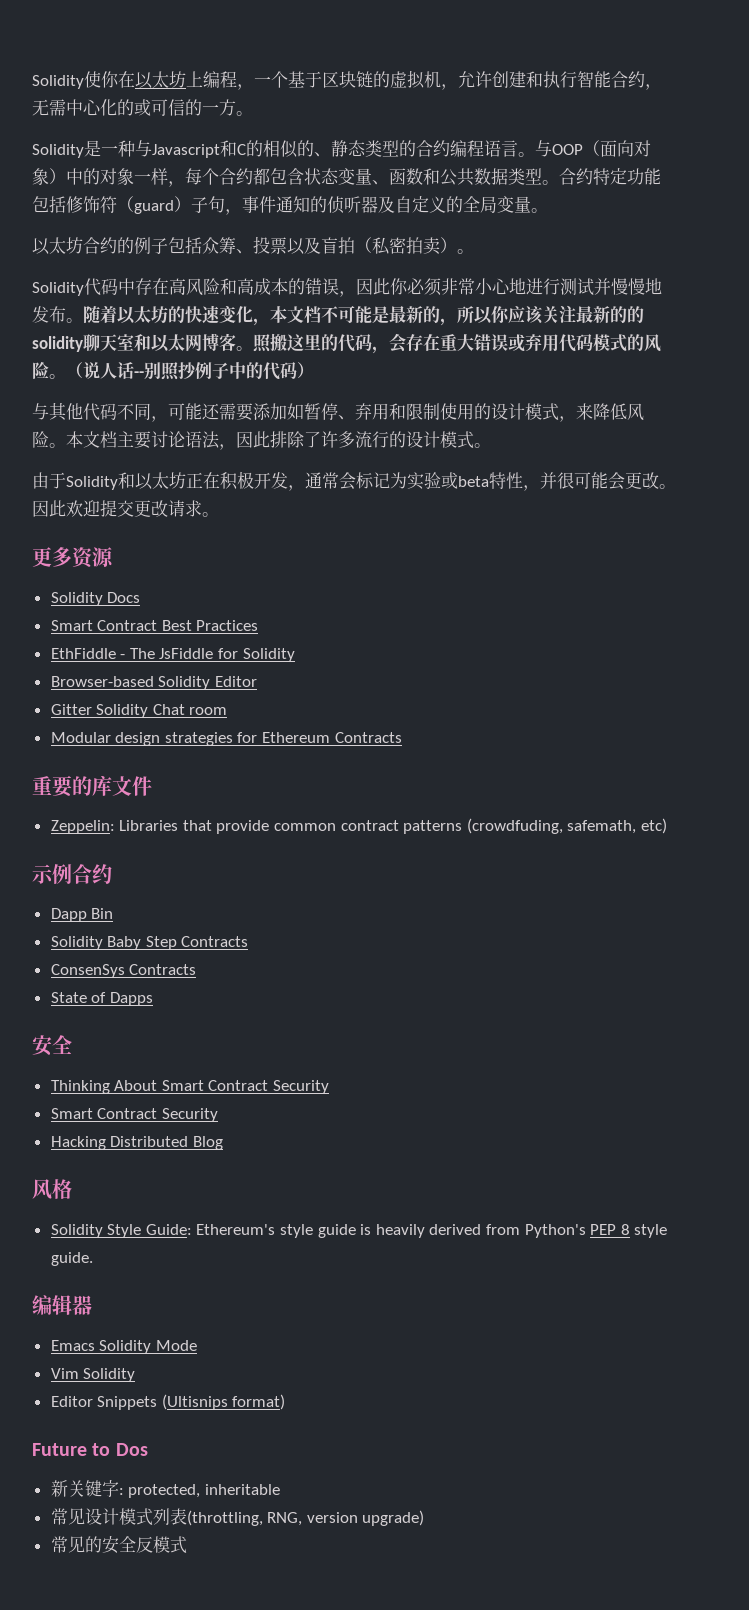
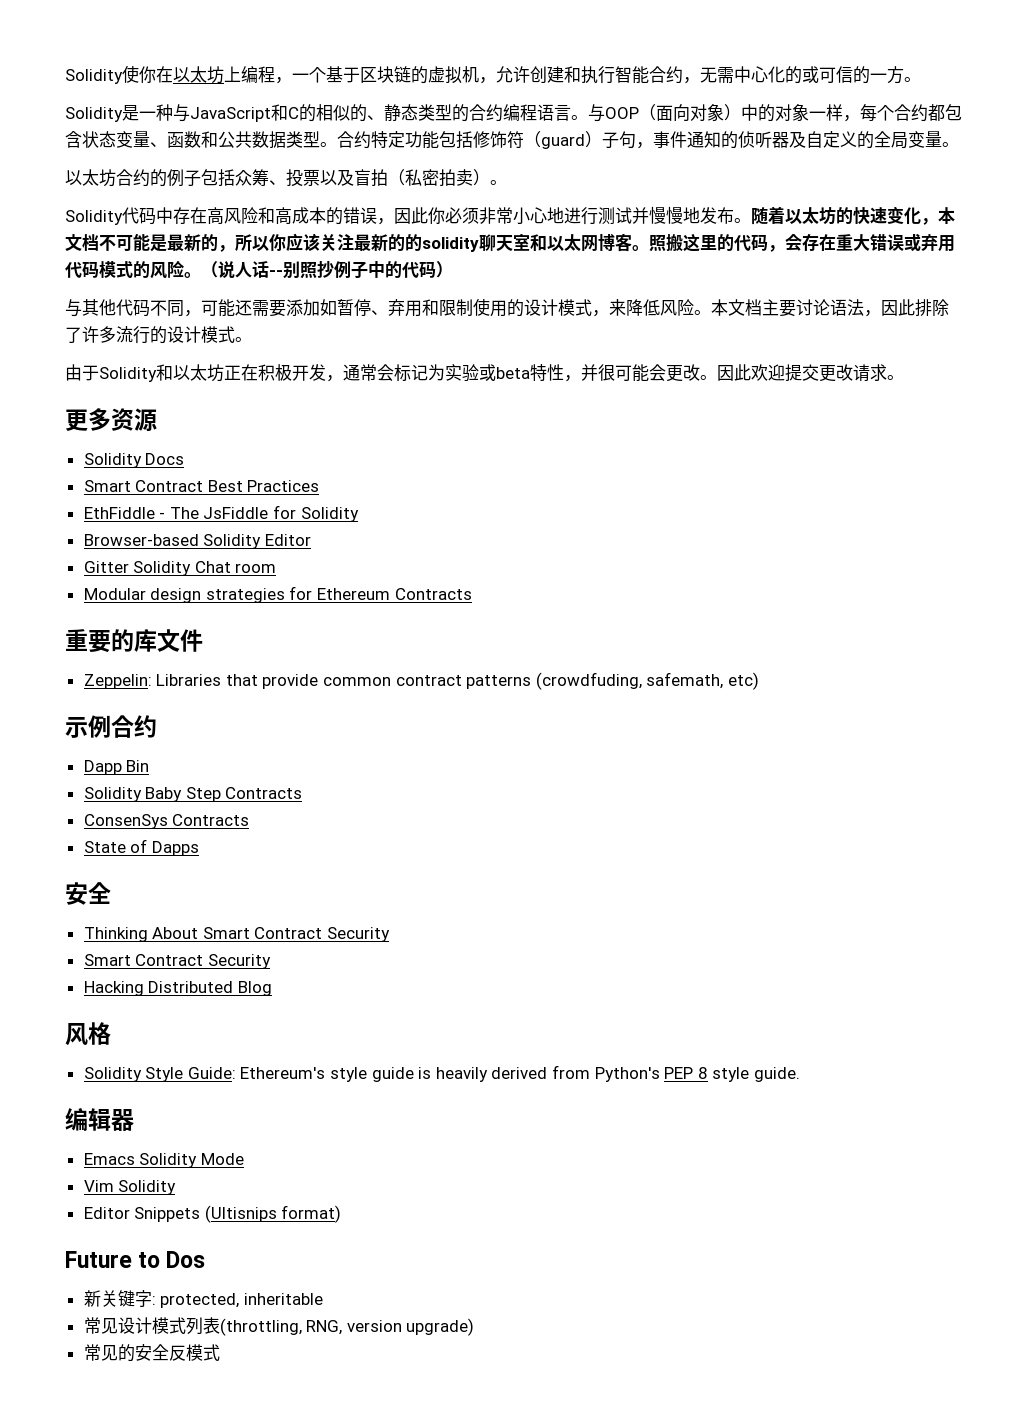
[152,144,220,158] Javascript -> [190,107,271,122] JavaScript

